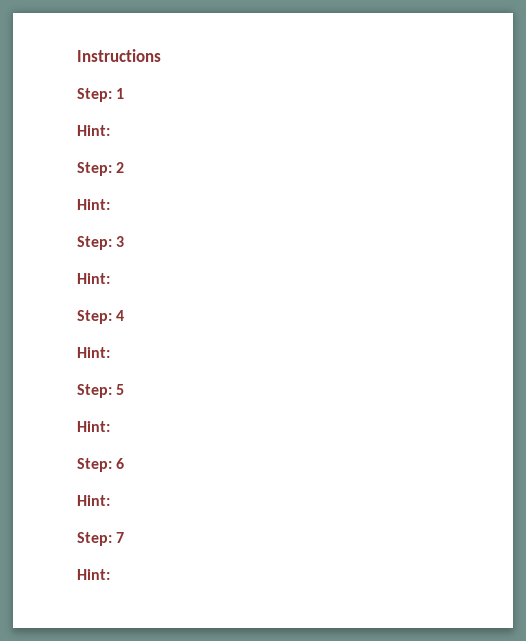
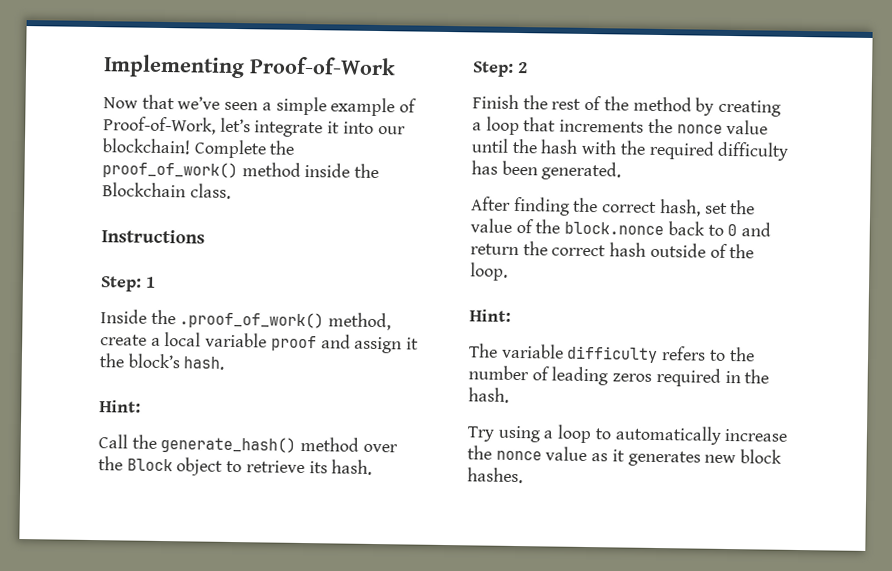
[77,49,161,62] [77,88,125,102] [77,125,110,136] [77,162,125,176] [77,199,110,210] [77,236,125,250] [77,273,110,284] [77,310,125,324] [77,347,110,358] [77,384,125,398] [77,421,110,432] [77,458,125,472] [77,495,110,506] [77,532,125,546] [77,569,110,580] Instructions // Step: 1 // Hint: // Step: 2 // Hint: // Step: 3 // Hint: // Step: 4 // Hint: // Step: 5 // Hint: // Step: 6 // Hint: // Step: 7 // Hint: -> [103,54,396,79] [103,94,418,117] [103,116,406,138] [102,138,296,159] [102,161,380,180] [102,182,231,199] [101,229,205,244] [100,276,156,292] [100,309,392,331] [100,332,420,354] [99,353,225,370] [99,400,141,413] [98,434,398,454] [98,456,373,476] [472,61,528,77] [472,94,782,117] [472,116,769,136] [471,138,790,161] [471,160,622,181] [471,196,756,217] [470,218,772,237] [470,241,755,259] [470,262,508,281] [469,309,511,322] [468,343,755,364] [468,365,770,387] [468,387,509,403] [467,424,788,445] [467,445,783,467] [467,467,523,484] Implementing Proof-of-Work // Now that we’ve seen a simple example of Proof-of-Work, let’s integrate it into our blockchain! Complete the proof_of_work() method inside the Blockchain class. // Instructions // Step: 1 // Inside the .proof_of_work() method, create a local variable proof and assign it the block’s hash. // Hint: // Call the generate_hash() method over the Block object to retrieve its hash. // Step: 2 // Finish the rest of the method by creating a loop that increments the nonce value until the hash with the required difficulty has been generated. // After finding the correct hash, set the value of the block.nonce back to 0 and return the correct hash outside of the loop. // Hint: // The variable difficulty refers to the number of leading zeros required in the hash. // Try using a loop to automatically increase the nonce value as it generates new block hashes.

